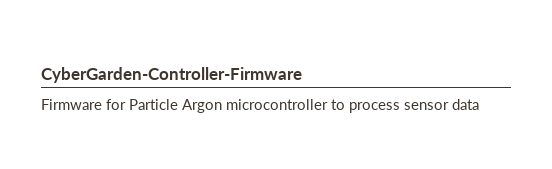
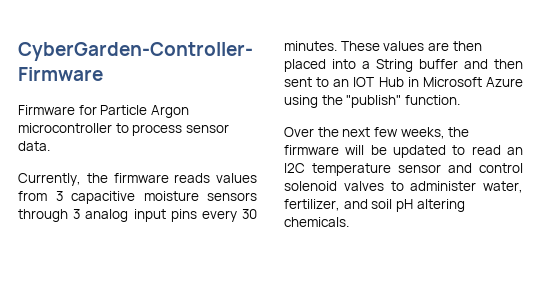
[452,99,479,110] data -> [18,141,50,151] [18,173,257,186] [18,191,257,204] [18,209,257,222] [284,41,482,51] [284,59,523,72] [284,77,523,87] [284,95,460,108] [284,127,470,139] [284,145,523,158] [284,163,523,176] [284,181,523,193] [284,199,465,212] [284,217,349,227] data. // Currently, the firmware reads values from 3 capacitive moisture sensors through 3 analog input pins every 30 minutes. These values are then placed into a String buffer and then sent to an IOT Hub in Microsoft Azure using the "publish" function. // Over the next few weeks, the firmware will be updated to read an I2C temperature sensor and control solenoid valves to administer water, fertilizer, and soil pH altering chemicals.

